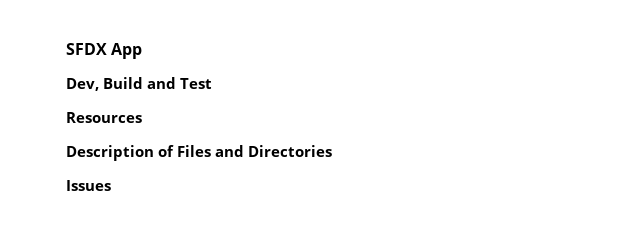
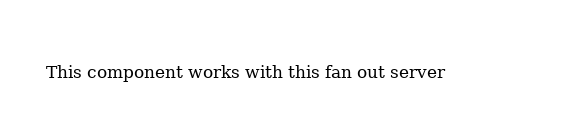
[66,43,143,59] [66,77,213,91] [66,112,142,123] [66,145,333,161] [66,180,111,191] SFDX App // Dev, Build and Test // Resources // Description of Files and Directories // Issues -> [46,65,446,82] This component works with this fan out server

